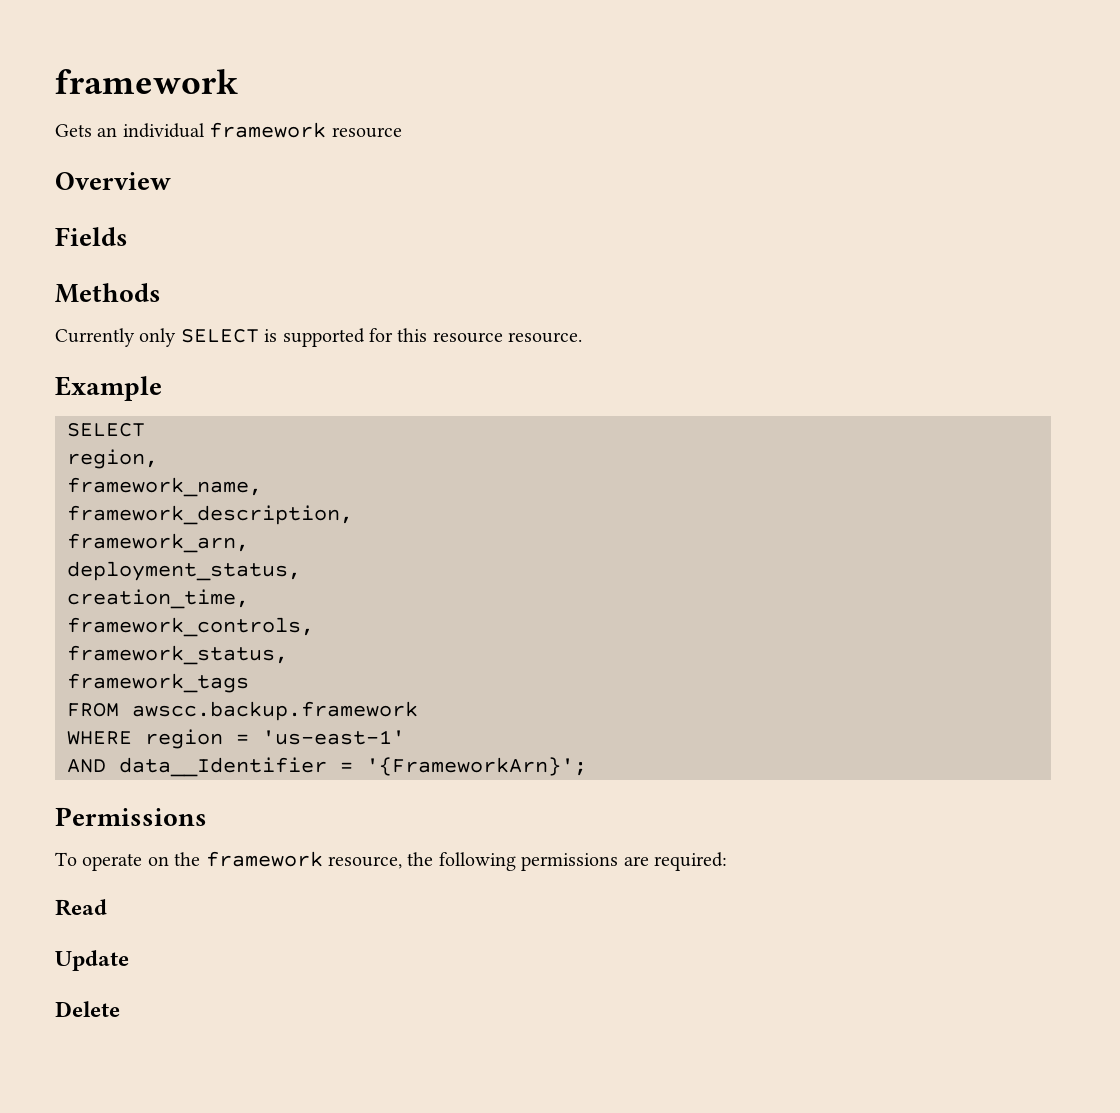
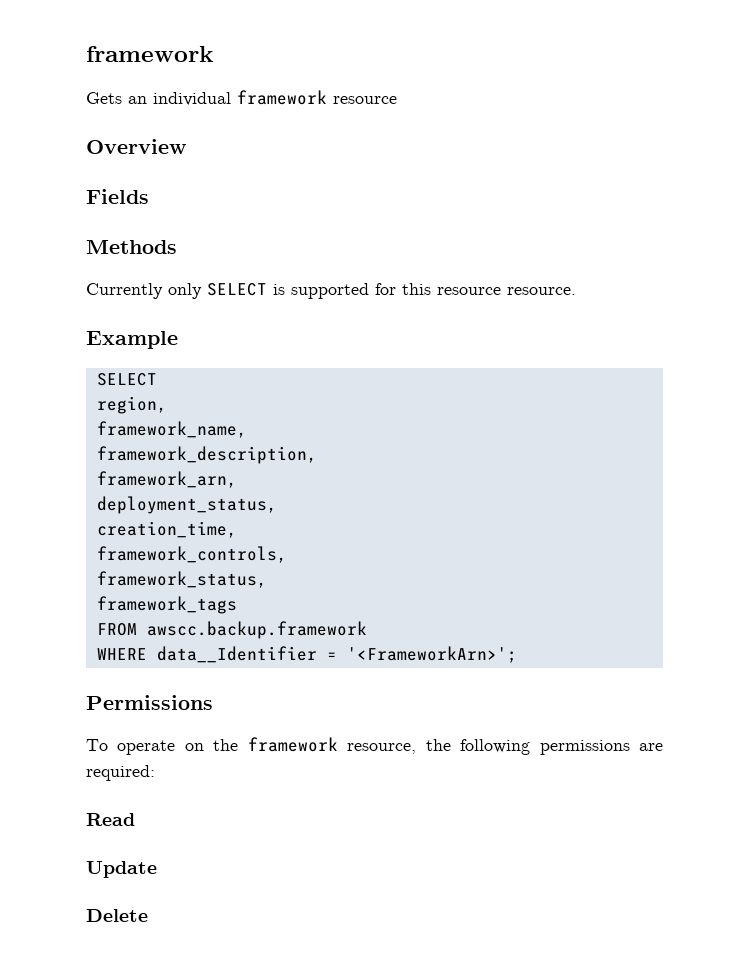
[145,729,405,749] [67,759,106,773] region = 'us-east-1' // AND -> (147, 654) none
[366,757,587,776] '{FrameworkArn}'; -> [346,646,517,663] '<FrameworkArn>';

